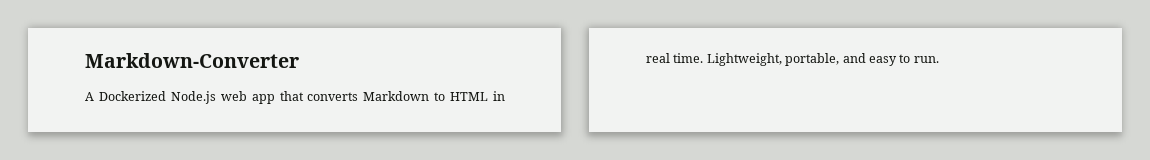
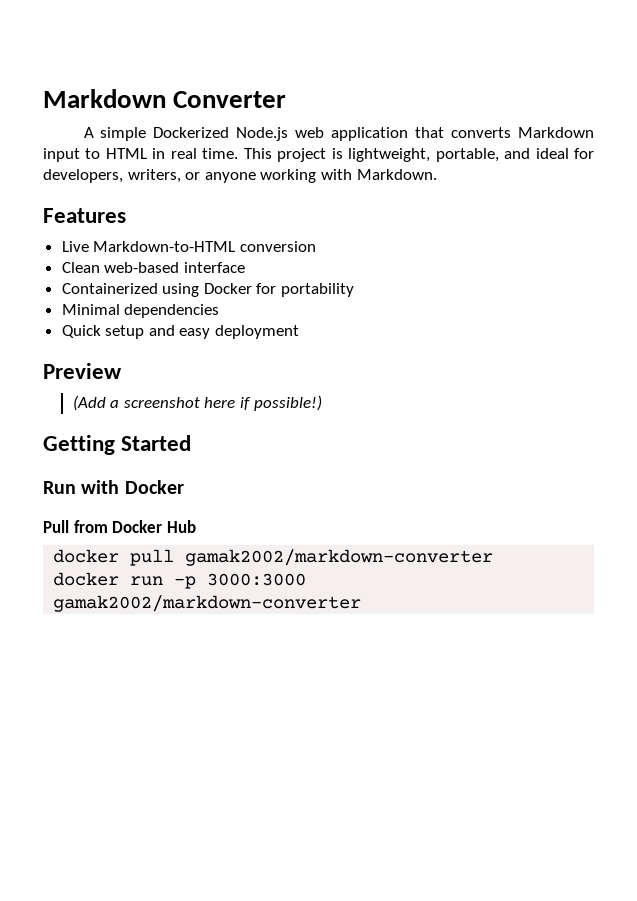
[85,53,299,68] Markdown-Converter -> [43,89,287,108] Markdown Converter
(94, 96) none -> [100,127,147,141] simple
[251,94,275,104] app -> [331,127,409,141] application
(430, 96) none -> [43,148,80,162] input
[706,53,939,66] Lightweight, portable, and easy to run. -> [243,148,594,162] [43,169,437,183] [43,208,126,223] [61,241,316,252] [61,262,245,273] [61,283,355,297] [61,304,220,318] [61,325,300,339] [43,363,122,379] [72,395,322,411] [43,435,192,455] [43,480,184,494] [43,520,196,533] [53,549,494,566] [53,572,307,589] [53,595,362,612] This project is lightweight, portable, and ideal for developers, writers, or anyone working with Markdown. // Features // Live Markdown-to-HTML conversion // Clean web-based interface // Containerized using Docker for portability // Minimal dependencies // Quick setup and easy deployment // Preview // (Add a screenshot here if possible!) // Getting Started // Run with Docker // Pull from Docker Hub // docker pull gamak2002/markdown-converter // docker run -p 3000:3000 gamak2002/markdown-converter

